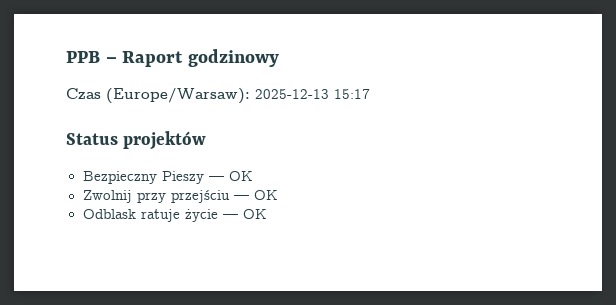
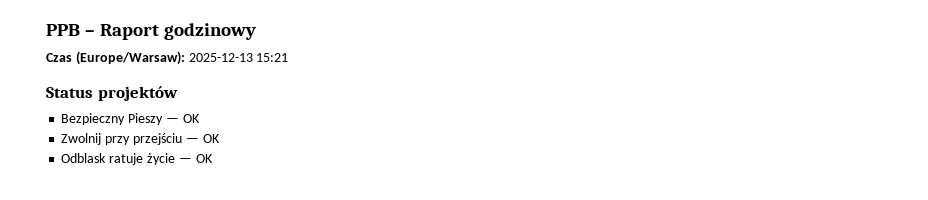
[334,89,370,99] 15:17 -> [256,53,289,62] 15:21

